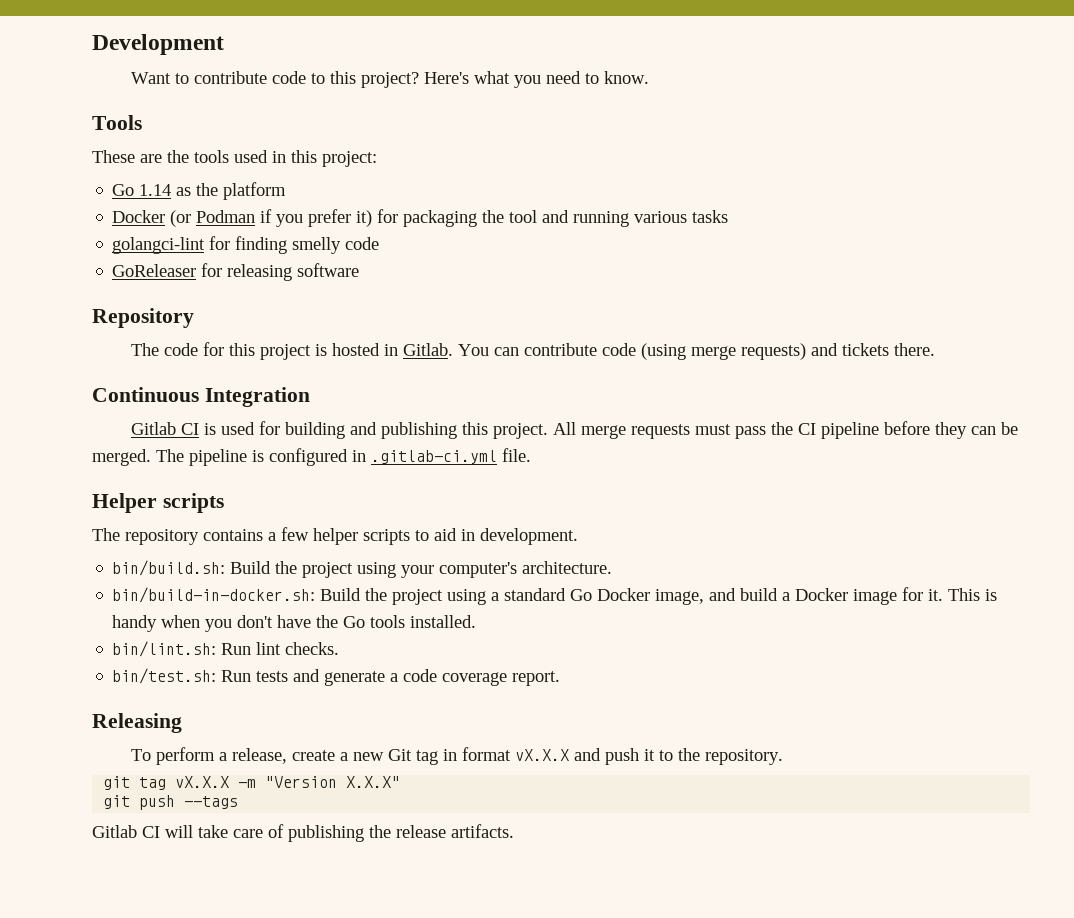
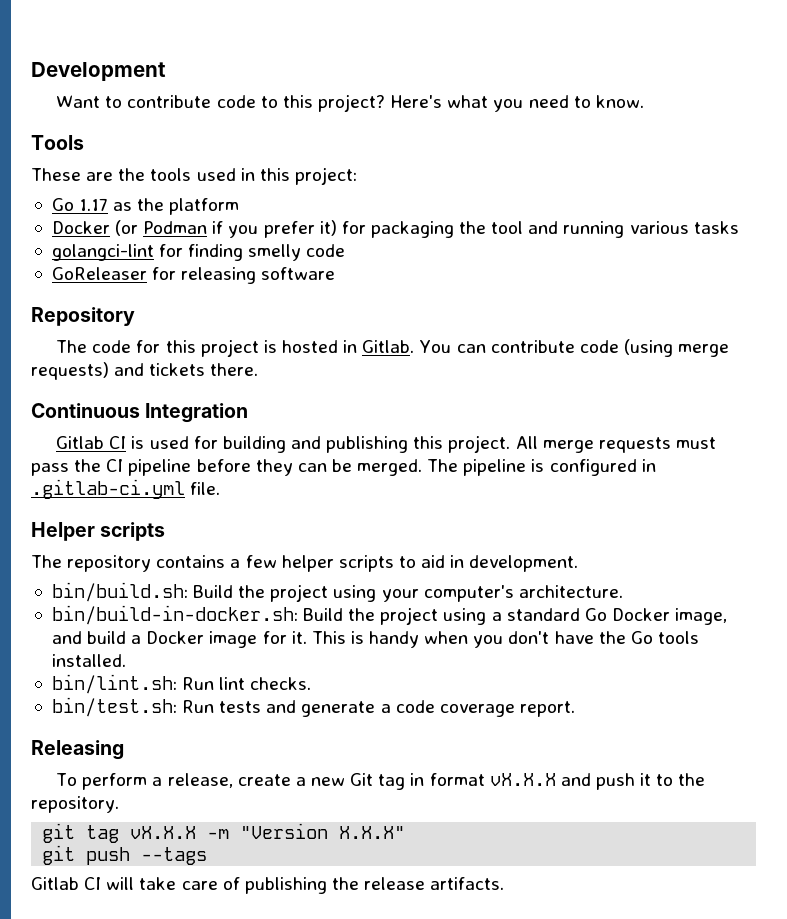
[139,184,172,196] 1.14 -> [79,198,109,211] 1.17

